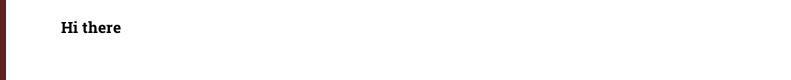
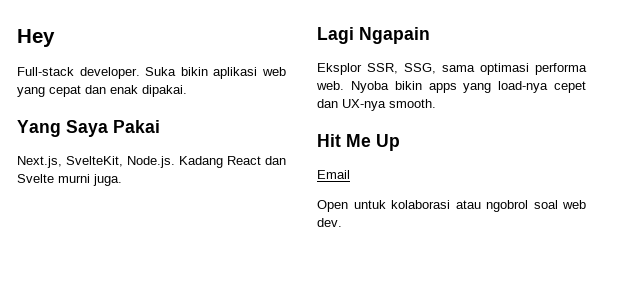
[61,21,122,34] Hi there -> [17,29,55,47] [17,67,286,79] [17,85,187,97] [17,120,160,137] [17,156,286,168] [17,174,122,186] [317,27,430,44] [317,63,587,75] [316,81,586,93] [317,99,436,111] [317,134,400,151] [317,170,350,179] [317,200,586,212] [317,218,342,227] Hey // Full-stack developer. Suka bikin aplikasi web yang cepat dan enak dipakai. // Yang Saya Pakai // Next.js, SvelteKit, Node.js. Kadang React dan Svelte murni juga. // Lagi Ngapain // Eksplor SSR, SSG, sama optimasi performa web. Nyoba bikin apps yang load-nya cepet dan UX-nya smooth. // Hit Me Up // Email // Open untuk kolaborasi atau ngobrol soal web dev.

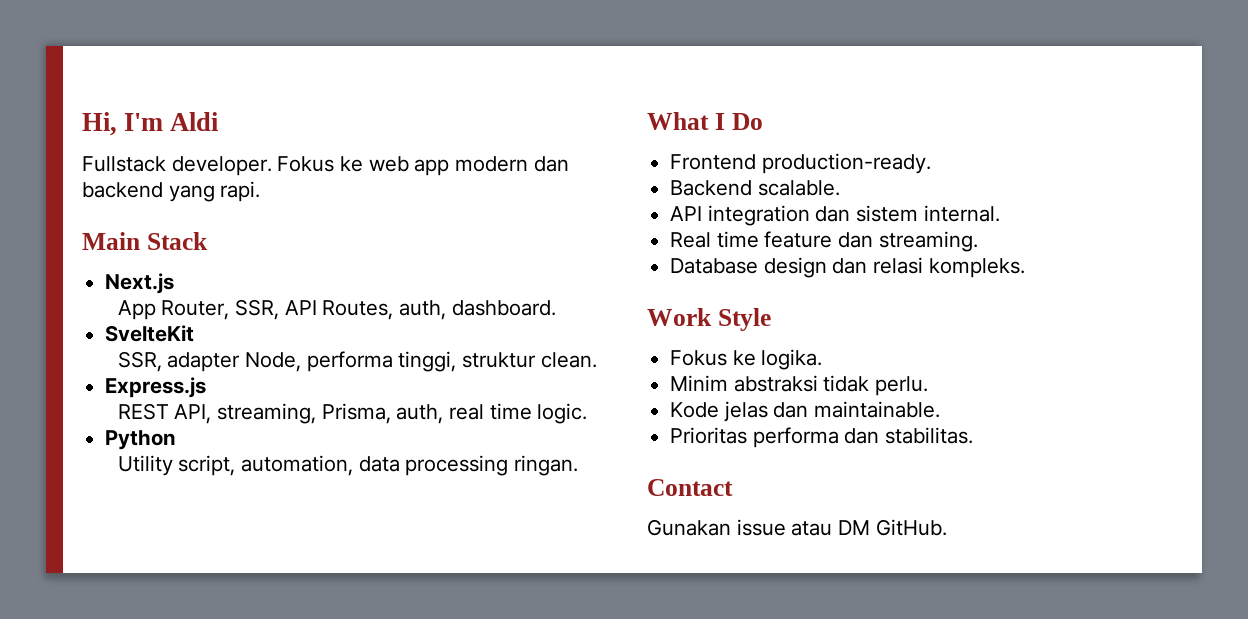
[17,29,55,47] [17,67,286,79] [17,85,187,97] [17,120,160,137] [17,156,286,168] [17,174,122,186] [317,27,430,44] [317,63,587,75] [316,81,586,93] [317,99,436,111] [317,134,400,151] [317,170,350,179] [317,200,586,212] [317,218,342,227] Hey // Full-stack developer. Suka bikin aplikasi web yang cepat dan enak dipakai. // Yang Saya Pakai // Next.js, SvelteKit, Node.js. Kadang React dan Svelte murni juga. // Lagi Ngapain // Eksplor SSR, SSG, sama optimasi performa web. Nyoba bikin apps yang load-nya cepet dan UX-nya smooth. // Hit Me Up // Email // Open untuk kolaborasi atau ngobrol soal web dev. -> [82,112,219,136] [82,156,569,176] [82,181,261,202] [82,232,208,250] [105,273,175,294] [117,299,556,320] [105,325,195,342] [117,351,597,372] [105,377,207,398] [117,403,588,424] [105,430,177,450] [117,455,578,476] [647,112,763,130] [670,153,931,174] [670,180,840,196] [670,205,1000,226] [670,231,978,252] [670,257,1025,278] [647,308,771,331] [670,349,823,370] [670,375,929,396] [670,401,941,422] [670,427,974,448] [647,479,733,496] [647,519,947,536] Hi, I'm Aldi // Fullstack developer. Fokus ke web app modern dan backend yang rapi. // Main Stack // Next.js // App Router, SSR, API Routes, auth, dashboard. // SvelteKit // SSR, adapter Node, performa tinggi, struktur clean. // Express.js // REST API, streaming, Prisma, auth, real time logic. // Python // Utility script, automation, data processing ringan. // What I Do // Frontend production-ready. // Backend scalable. // API integration dan sistem internal. // Real time feature dan streaming. // Database design dan relasi kompleks. // Work Style // Fokus ke logika. // Minim abstraksi tidak perlu. // Kode jelas dan maintainable. // Prioritas performa dan stabilitas. // Contact // Gunakan issue atau DM GitHub.

